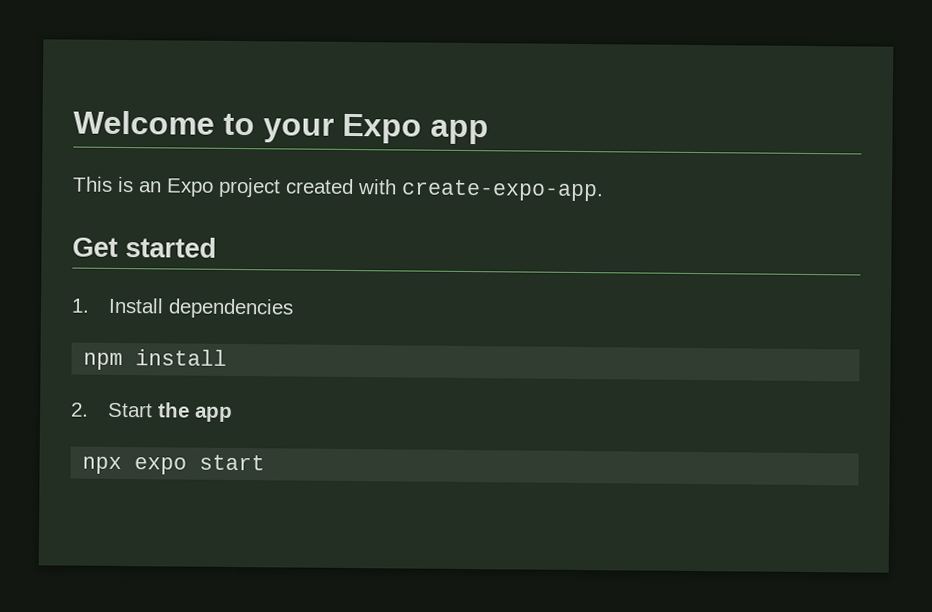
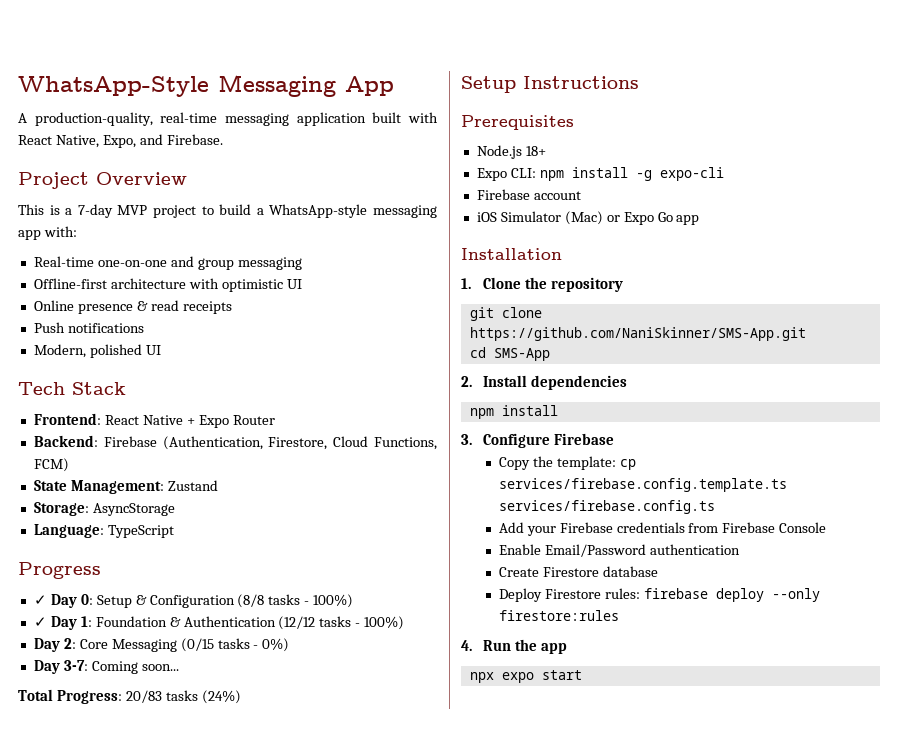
[73,110,489,145] [72,176,604,202] [72,237,217,258] [71,297,295,319] [83,349,228,371] [71,402,154,418] Welcome to your Expo app // This is an Expo project created with create-expo-app. // Get started // 1. Install dependencies // npm install // 2. Start -> [18,75,394,97] [18,112,439,126] [18,134,223,148] [18,172,187,189] [18,204,437,218] [18,226,77,240] [33,256,302,270] [33,278,302,292] [33,300,232,314] [33,322,144,333] [33,344,161,358] [18,382,126,395] [33,413,275,428] [33,435,437,450] [33,458,69,472] [33,480,218,494] [33,502,175,516] [33,524,174,538] [18,562,101,579] [33,594,354,608] [33,616,405,630] [33,638,290,652] [33,660,179,674] [18,689,241,704] [461,76,639,93] [461,115,574,130] [476,145,546,159] [476,167,724,181] [476,189,581,200] [476,211,700,225] [461,248,562,260] [461,277,623,292] [469,307,542,321] [469,327,806,341] [469,347,550,361] [461,375,627,390] [469,405,558,419] [461,433,614,448] [498,456,636,470] [498,478,787,492] [498,500,715,514] [498,522,827,536] [498,544,740,557] [498,566,658,577] [498,588,820,602] [498,610,619,621] [461,640,511,651] WhatsApp-Style Messaging App // A production-quality, real-time messaging application built with React Native, Expo, and Firebase. // Project Overview // This is a 7-day MVP project to build a WhatsApp-style messaging app with: // Real-time one-on-one and group messaging // Offline-first architecture with optimistic UI // Online presence & read receipts // Push notifications // Modern, polished UI // Tech Stack // Frontend: React Native + Expo Router // Backend: Firebase (Authentication, Firestore, Cloud Functions, FCM) // State Management: Zustand // Storage: AsyncStorage // Language: TypeScript // Progress // ✓ Day 0: Setup & Configuration (8/8 tasks - 100%) // ✓ Day 1: Foundation & Authentication (12/12 tasks - 100%) // Day 2: Core Messaging (0/15 tasks - 0%) // Day 3-7: Coming soon... // Total Progress: 20/83 tasks (24%) // Setup Instructions // Prerequisites // Node.js 18+ // Expo CLI: npm install -g expo-cli // Firebase account // iOS Simulator (Mac) or Expo Go app // Installation // 1. Clone the repository // git clone https://github.com/NaniSkinner/SMS-App.git // cd SMS-App // 2. Install dependencies // npm install // 3. Configure Firebase // Copy the template: cp services/firebase.config.template.ts services/firebase.config.ts // Add your Firebase credentials from Firebase Console // Enable Email/Password authentication // Create Firestore database // Deploy Firestore rules: firebase deploy --only firestore:rules // 4. Run

